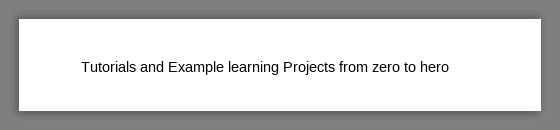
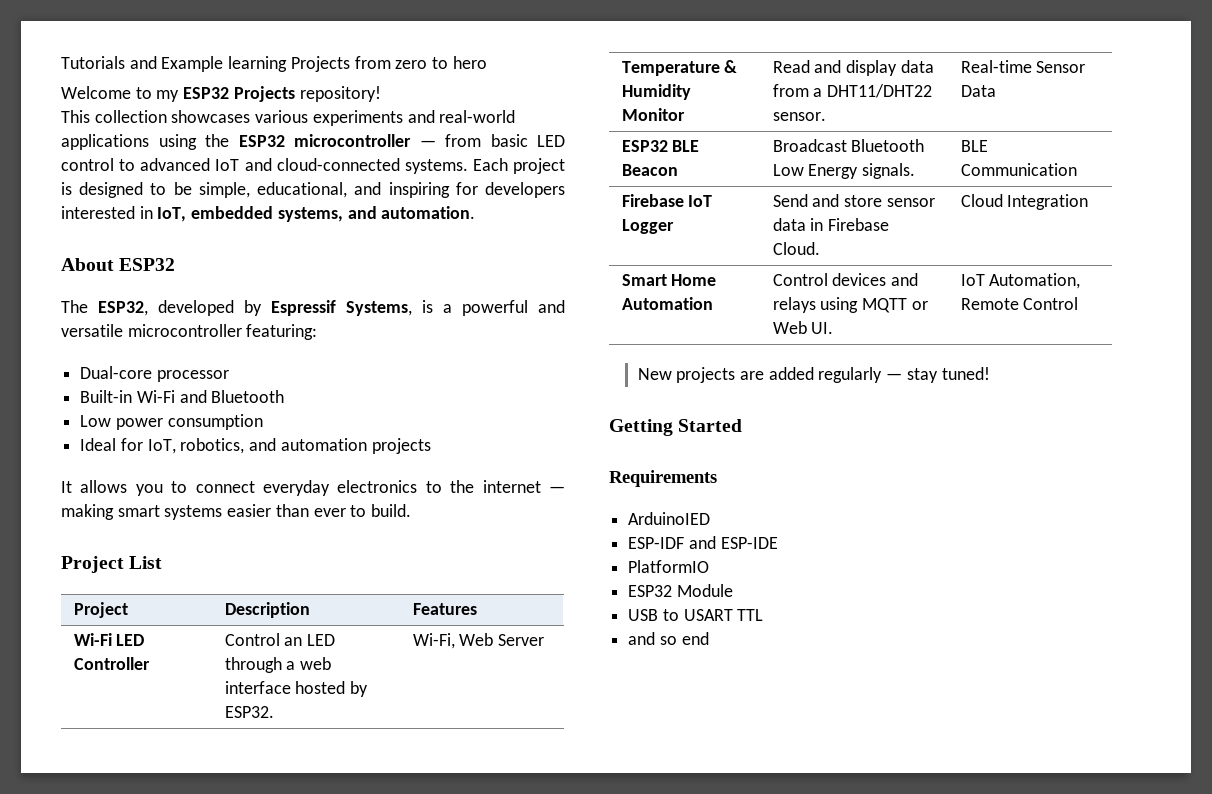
(449, 66) none -> [61,86,381,102] [61,110,516,126] [61,134,565,150] [61,158,565,174] [61,182,565,198] [61,206,476,222] [61,258,176,271] [61,300,565,316] [61,324,318,340] [80,366,229,382] [80,390,285,403] [80,414,263,430] [80,438,431,454] [61,480,565,496] [61,504,412,520] [61,556,163,573] [73,602,128,618] [224,602,310,618] [412,603,477,615] [73,633,145,646] [73,657,150,670] [224,633,336,646] [224,657,332,673] [224,681,369,697] [224,706,274,718] [412,633,545,649] [621,60,738,76] [621,84,691,100] [621,108,685,121] [772,60,934,76] [772,84,933,98] [772,112,826,121] [960,60,1086,73] [960,85,996,97] [621,140,700,152] [621,164,678,176] [772,139,925,152] [772,163,916,179] [960,140,988,152] [960,163,1077,176] [621,194,713,207] [621,219,674,234] [772,194,935,207] [772,218,890,231] [772,242,820,255] [960,194,1089,210] [621,274,717,286] [621,297,713,310] [772,273,919,286] [772,297,928,313] [772,321,834,334] [960,273,1081,289] [960,297,1079,310] [637,367,990,383] [609,419,743,436] [609,470,717,487] [628,512,711,525] [628,536,778,549] [628,560,710,573] [628,584,733,597] [628,609,764,621] [628,632,709,645] // Welcome to my ESP32 Projects repository! // This collection showcases various experiments and real-world applications using the ESP32 microcontroller — from basic LED control to advanced IoT and cloud-connected systems. Each project is designed to be simple, educational, and inspiring for developers interested in IoT, embedded systems, and automation. // About ESP32 // The ESP32, developed by Espressif Systems, is a powerful and versatile microcontroller featuring: // Dual-core processor // Built-in Wi-Fi and Bluetooth // Low power consumption // Ideal for IoT, robotics, and automation projects // It allows you to connect everyday electronics to the internet — making smart systems easier than ever to build. // Project List // Project | Description | Features // Wi-Fi LED Controller | Control an LED through a web interface hosted by ESP32. | Wi-Fi, Web Server // Temperature & Humidity Monitor | Read and display data from a DHT11/DHT22 sensor. | Real-time Sensor Data // ESP32 BLE Beacon | Broadcast Bluetooth Low Energy signals. | BLE Communication // Firebase IoT Logger | Send and store sensor data in Firebase Cloud. | Cloud Integration // Smart Home Automation | Control devices and relays using MQTT or Web UI. | IoT Automation, Remote Control // New projects are added regularly — stay tuned! // Getting Started // Requirements // ArduinoIED // ESP-IDF and ESP-IDE // PlatformIO // ESP32 Module // USB to USART TTL // and so end

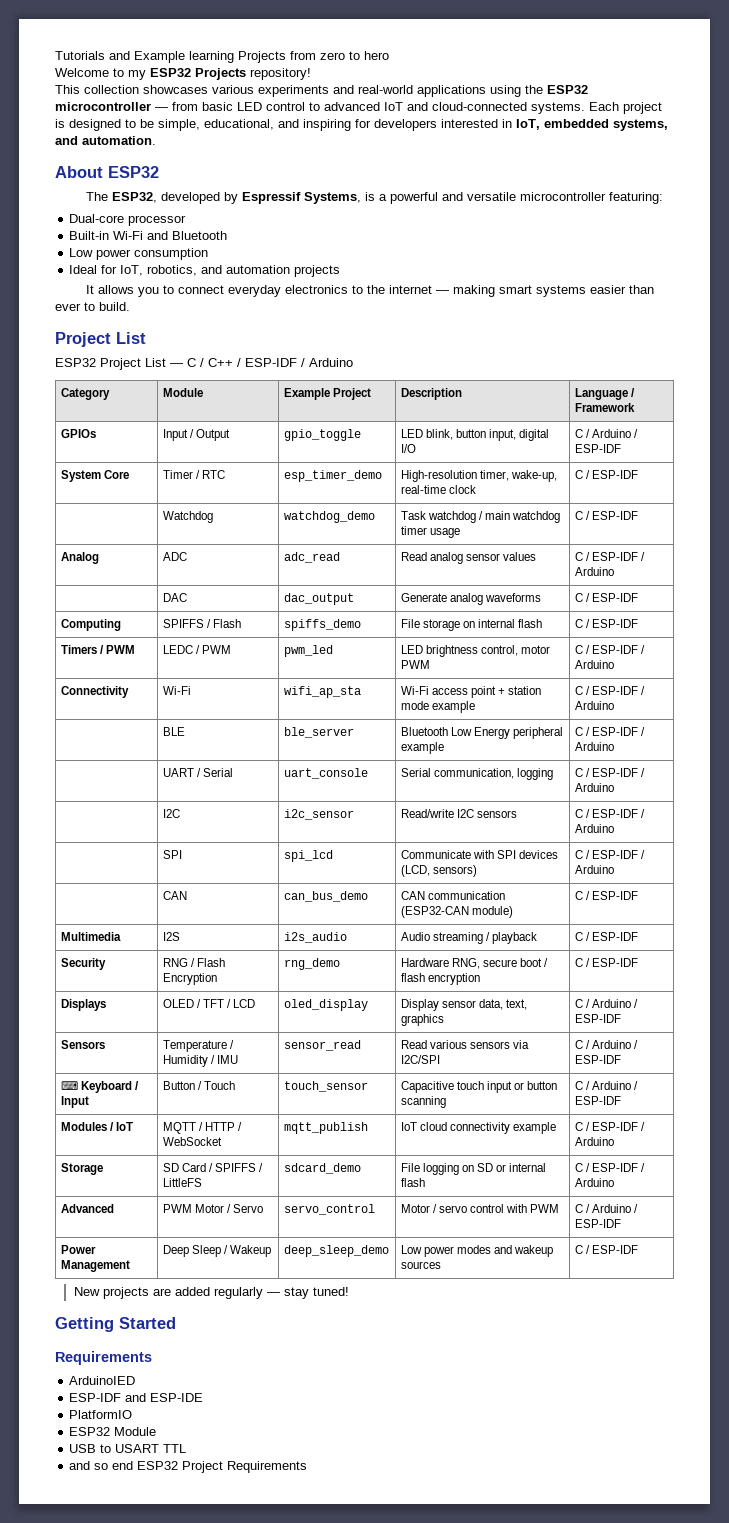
[73,602,128,618] [224,602,310,618] [412,603,477,615] [73,633,145,646] [73,657,150,670] [224,633,336,646] [224,657,332,673] [224,681,369,697] [224,706,274,718] [412,633,545,649] [621,60,738,76] [621,84,691,100] [621,108,685,121] [772,60,934,76] [772,84,933,98] [772,112,826,121] [960,60,1086,73] [960,85,996,97] [621,140,700,152] [621,164,678,176] [772,139,847,152] // Project | Description | Features // Wi-Fi LED Controller | Control an LED through a web interface hosted by ESP32. | Wi-Fi, Web Server // Temperature & Humidity Monitor | Read and display data from a DHT11/DHT22 sensor. | Real-time Sensor Data // ESP32 BLE Beacon | Broadcast -> [55,358,353,370] [60,388,110,400] [162,388,203,397] [283,388,371,400] [400,388,462,400] [574,388,635,400] [574,403,635,412] [60,429,96,438] [162,429,230,441] [283,429,361,441] [400,429,549,441] [400,444,416,453] [574,429,638,438] [574,444,621,453] [60,470,129,482] [162,470,225,479] [283,470,382,482] [400,470,557,482] [400,485,476,494] [574,470,638,479] [162,511,213,523] [283,511,375,523] [400,511,560,523] [400,526,460,538] [574,511,638,520] [60,552,99,564] [162,552,187,561] [283,552,340,563] [400,552,536,564] [574,552,645,561] [574,567,614,576] [162,593,187,602] [283,593,354,605] [400,593,541,605] [574,593,638,602] [60,619,121,631] [162,619,241,628] [283,619,361,631] [400,619,542,631] [574,619,638,628] [60,645,135,654] [162,645,231,654] [283,645,333,657] [400,645,550,657] [400,660,430,669] [574,645,645,654] [574,660,614,669] [60,686,129,698] [162,686,191,695] [283,686,361,698] [400,686,541,698] [400,701,475,713] [574,686,645,695] [574,701,614,710] [162,727,185,736] [283,727,354,738] // ESP32 Project List — C / C++ / ESP-IDF / Arduino // Category | Module | Example Project | Description | Language / Framework // GPIOs | Input / Output | gpio_toggle | LED blink, button input, digital I/O | C / Arduino / ESP-IDF // System Core | Timer / RTC | esp_timer_demo | High-resolution timer, wake-up, real-time clock | C / ESP-IDF // | Watchdog | watchdog_demo | Task watchdog / main watchdog timer usage | C / ESP-IDF // Analog | ADC | adc_read | Read analog sensor values | C / ESP-IDF / Arduino // | DAC | dac_output | Generate analog waveforms | C / ESP-IDF // Computing | SPIFFS / Flash | spiffs_demo | File storage on internal flash | C / ESP-IDF // Timers / PWM | LEDC / PWM | pwm_led | LED brightness control, motor PWM | C / ESP-IDF / Arduino // Connectivity | Wi-Fi | wifi_ap_sta | Wi-Fi access point + station mode example | C / ESP-IDF / Arduino // | BLE | ble_server |
[862,163,916,179] [960,140,988,152] [960,163,1077,176] [621,194,713,207] [621,219,674,234] [772,194,935,207] [772,218,890,231] [772,242,820,255] [960,194,1089,210] [621,274,717,286] [621,297,713,310] [772,273,919,286] [772,297,928,313] [772,321,834,334] [960,273,1081,289] [960,297,1079,310] signals. | BLE Communication // Firebase IoT Logger | Send and store sensor data in Firebase Cloud. | Cloud Integration // Smart Home Automation | Control devices and relays using MQTT or Web UI. | IoT Automation, Remote Control -> [512,727,563,739] [400,742,444,754] [574,727,645,736] [574,742,614,751] [162,768,233,777] [283,768,368,779] [400,768,553,780] [574,768,645,777] [574,783,614,792] [162,809,180,818] [283,809,354,820] [400,809,517,818] [574,809,645,818] [574,824,614,833] [162,850,182,859] [283,850,333,862] [400,850,558,859] [400,865,477,877] [574,850,645,859] [574,865,614,874] [162,891,187,900] [283,891,368,902] [400,891,505,900] [400,906,513,918] [574,891,638,900] [60,932,121,941] [162,932,180,941] [283,932,347,943] [400,932,537,944] [574,932,638,941] [60,958,106,970] [162,958,225,967] [162,973,217,985] [283,958,340,970] [400,958,548,969] [400,973,480,985] [574,958,638,967] [60,999,106,1011] [162,999,255,1008] [283,999,368,1011] [400,999,527,1011] [400,1014,444,1026] [574,999,638,1008] [574,1014,621,1023] [60,1040,105,1049] [162,1040,234,1052] [162,1055,238,1067] [283,1040,361,1051] [400,1040,529,1049] [400,1055,440,1064] [574,1040,638,1049] [574,1055,621,1064] [60,1081,139,1093] [60,1096,89,1108] [162,1081,235,1090] [283,1081,368,1092] [400,1081,557,1093] [400,1096,446,1108] [574,1081,638,1090] [574,1096,621,1105] [60,1122,133,1131] [162,1122,242,1134] [162,1137,222,1146] [283,1122,368,1134] [400,1122,556,1134] [574,1122,645,1131] [574,1137,614,1146] [60,1163,103,1175] [162,1163,263,1172] [162,1178,202,1187] [283,1163,361,1174] [400,1163,547,1175] [400,1178,425,1187] [574,1163,645,1172] [574,1178,614,1187] [60,1204,114,1213] [162,1204,263,1213] [283,1204,375,1215] [400,1204,560,1213] [574,1204,638,1213] [574,1219,621,1228] [60,1245,96,1254] [60,1260,130,1272] [162,1245,271,1257] [283,1245,389,1257] [400,1245,553,1257] [400,1261,441,1269] [574,1245,638,1254] peripheral example | C / ESP-IDF / Arduino // | UART / Serial | uart_console | Serial communication, logging | C / ESP-IDF / Arduino // | I2C | i2c_sensor | Read/write I2C sensors | C / ESP-IDF / Arduino // | SPI | spi_lcd | Communicate with SPI devices (LCD, sensors) | C / ESP-IDF / Arduino // | CAN | can_bus_demo | CAN communication (ESP32-CAN module) | C / ESP-IDF // Multimedia | I2S | i2s_audio | Audio streaming / playback | C / ESP-IDF // Security | RNG / Flash Encryption | rng_demo | Hardware RNG, secure boot / flash encryption | C / ESP-IDF // Displays | OLED / TFT / LCD | oled_display | Display sensor data, text, graphics | C / Arduino / ESP-IDF // Sensors | Temperature / Humidity / IMU | sensor_read | Read various sensors via I2C/SPI | C / Arduino / ESP-IDF // ⌨ Keyboard / Input | Button / Touch | touch_sensor | Capacitive touch input or button scanning | C / Arduino / ESP-IDF // Modules / IoT | MQTT / HTTP / WebSocket | mqtt_publish | IoT cloud connectivity example | C / ESP-IDF / Arduino // Storage | SD Card / SPIFFS / LittleFS | sdcard_demo | File logging on SD or internal flash | C / ESP-IDF / Arduino // Advanced | PWM Motor / Servo | servo_control | Motor / servo control with PWM | C / Arduino / ESP-IDF // Power Management | Deep Sleep / Wakeup | deep_sleep_demo | Low power modes and wakeup sources | C / ESP-IDF
(709, 638) none -> [137,1461,308,1473] ESP32 Project Requirements

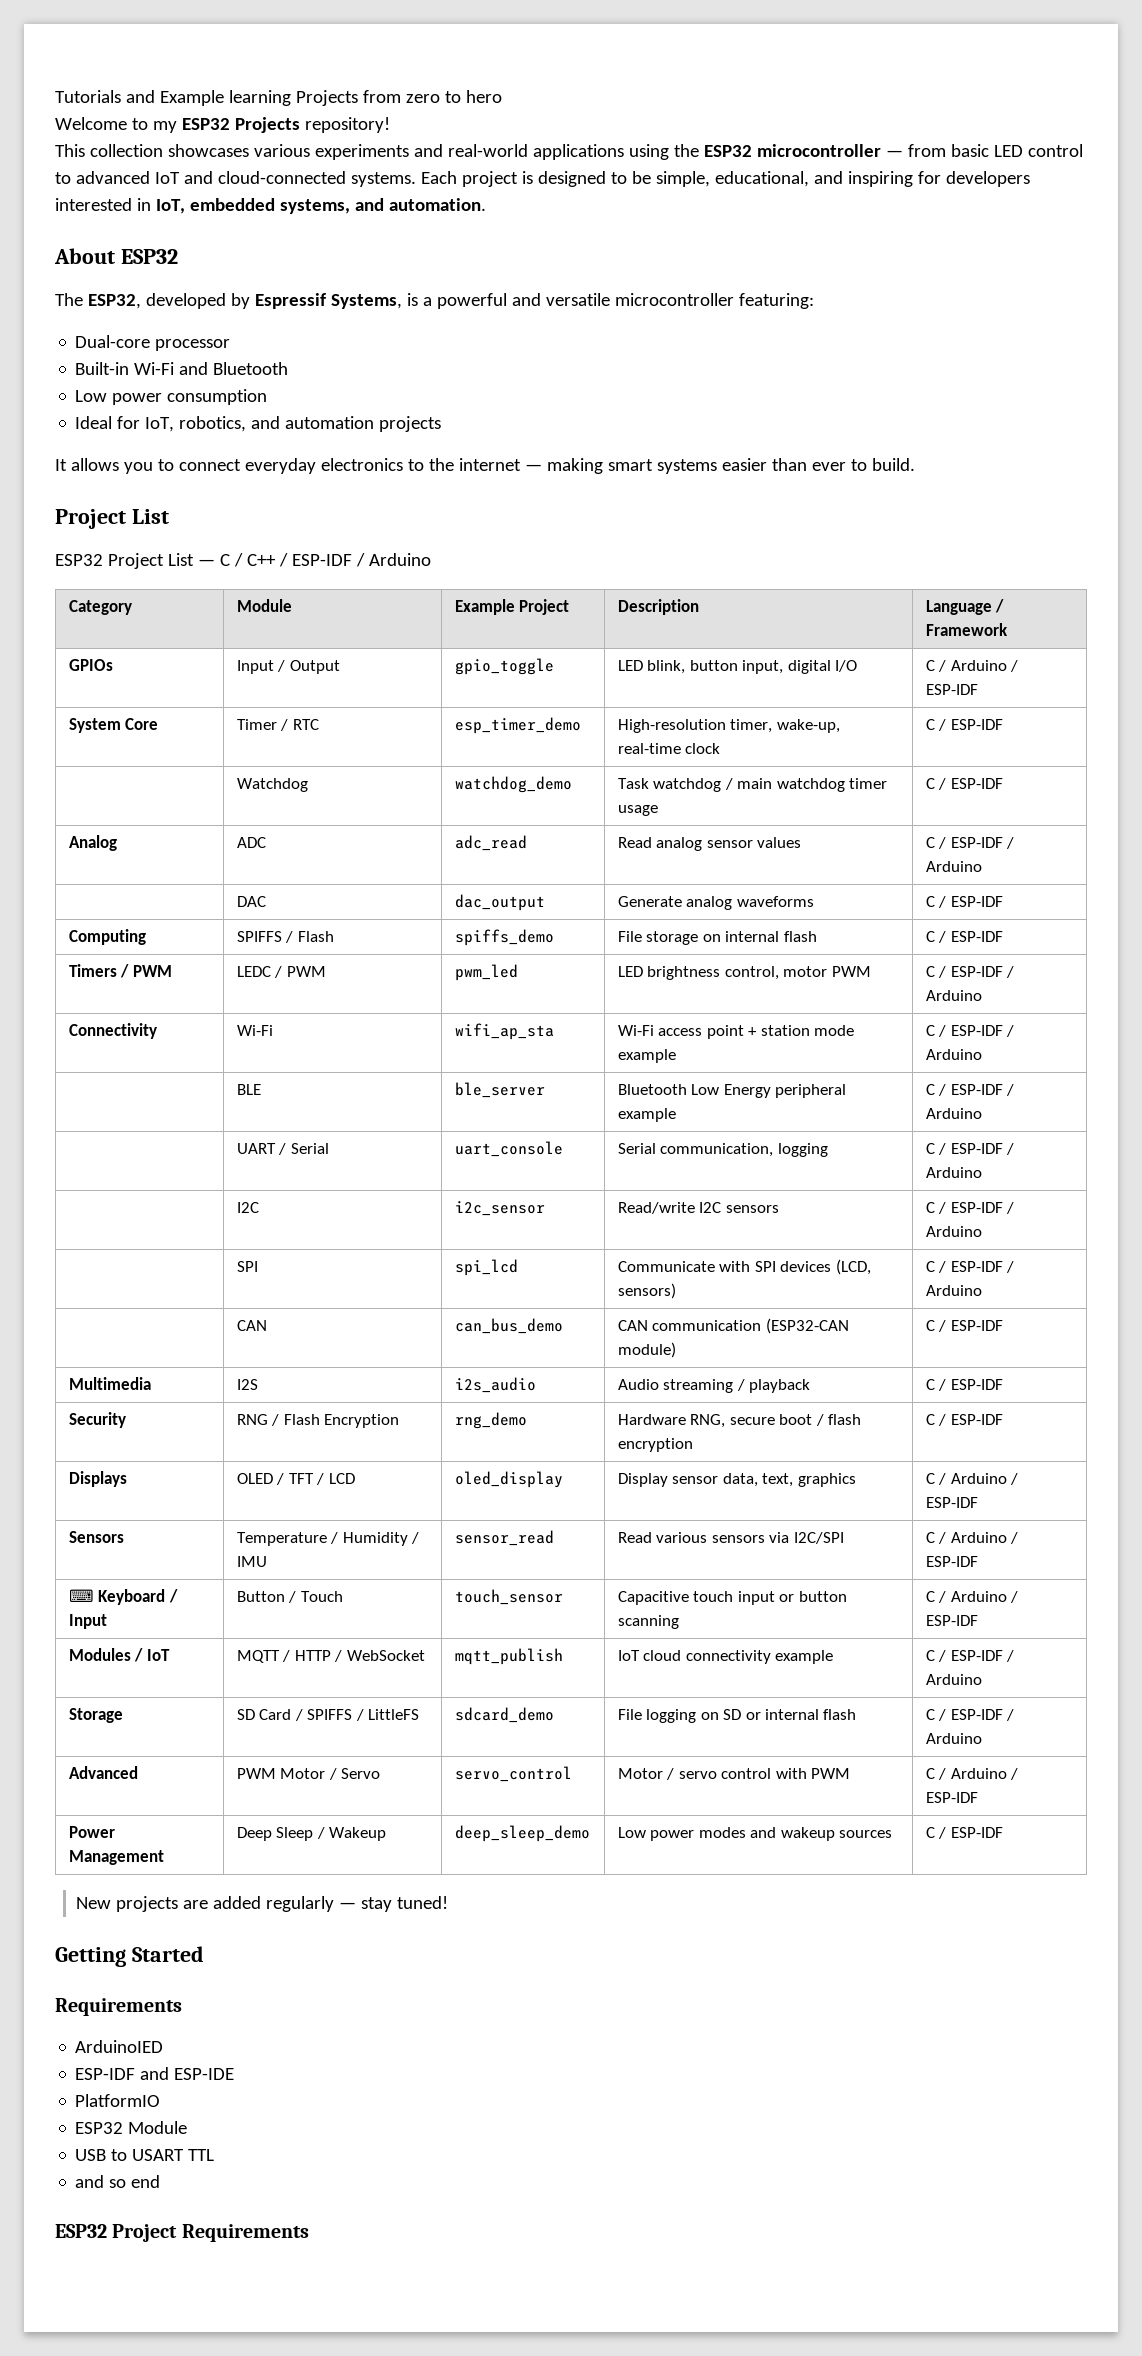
(134, 1465) none -> (161, 2181) //

